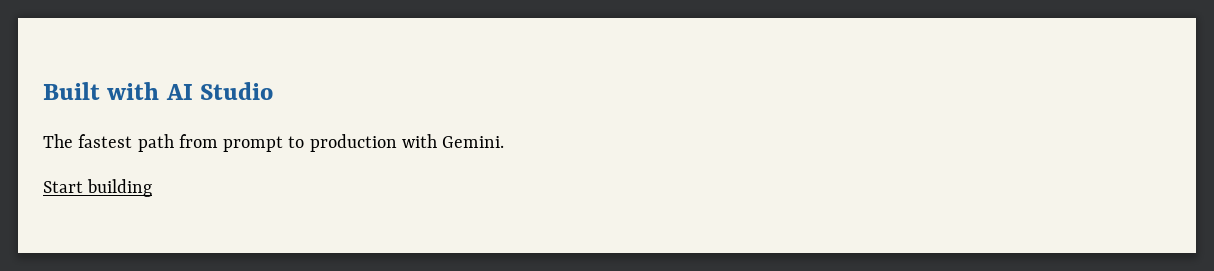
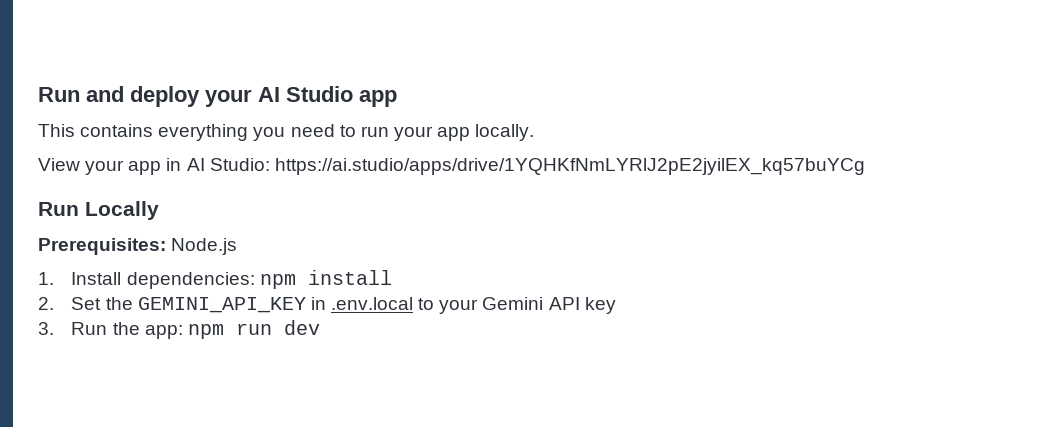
[43,82,274,100] [43,134,505,152] [43,179,153,197] Built with AI Studio // The fastest path from prompt to production with Gemini. // Start building -> [38,86,397,107] [38,124,535,141] [38,158,865,175] [38,201,159,220] [38,238,238,255] [38,270,392,289] [38,297,616,314] [38,320,320,339] Run and deploy your AI Studio app // This contains everything you need to run your app locally. // View your app in AI Studio: https://ai.studio/apps/drive/1YQHKfNmLYRlJ2pE2jyilEX_kq57buYCg // Run Locally // Prerequisites: Node.js // 1. Install dependencies: npm install // 2. Set the GEMINI_API_KEY in .env.local to your Gemini API key // 3. Run the app: npm run dev

